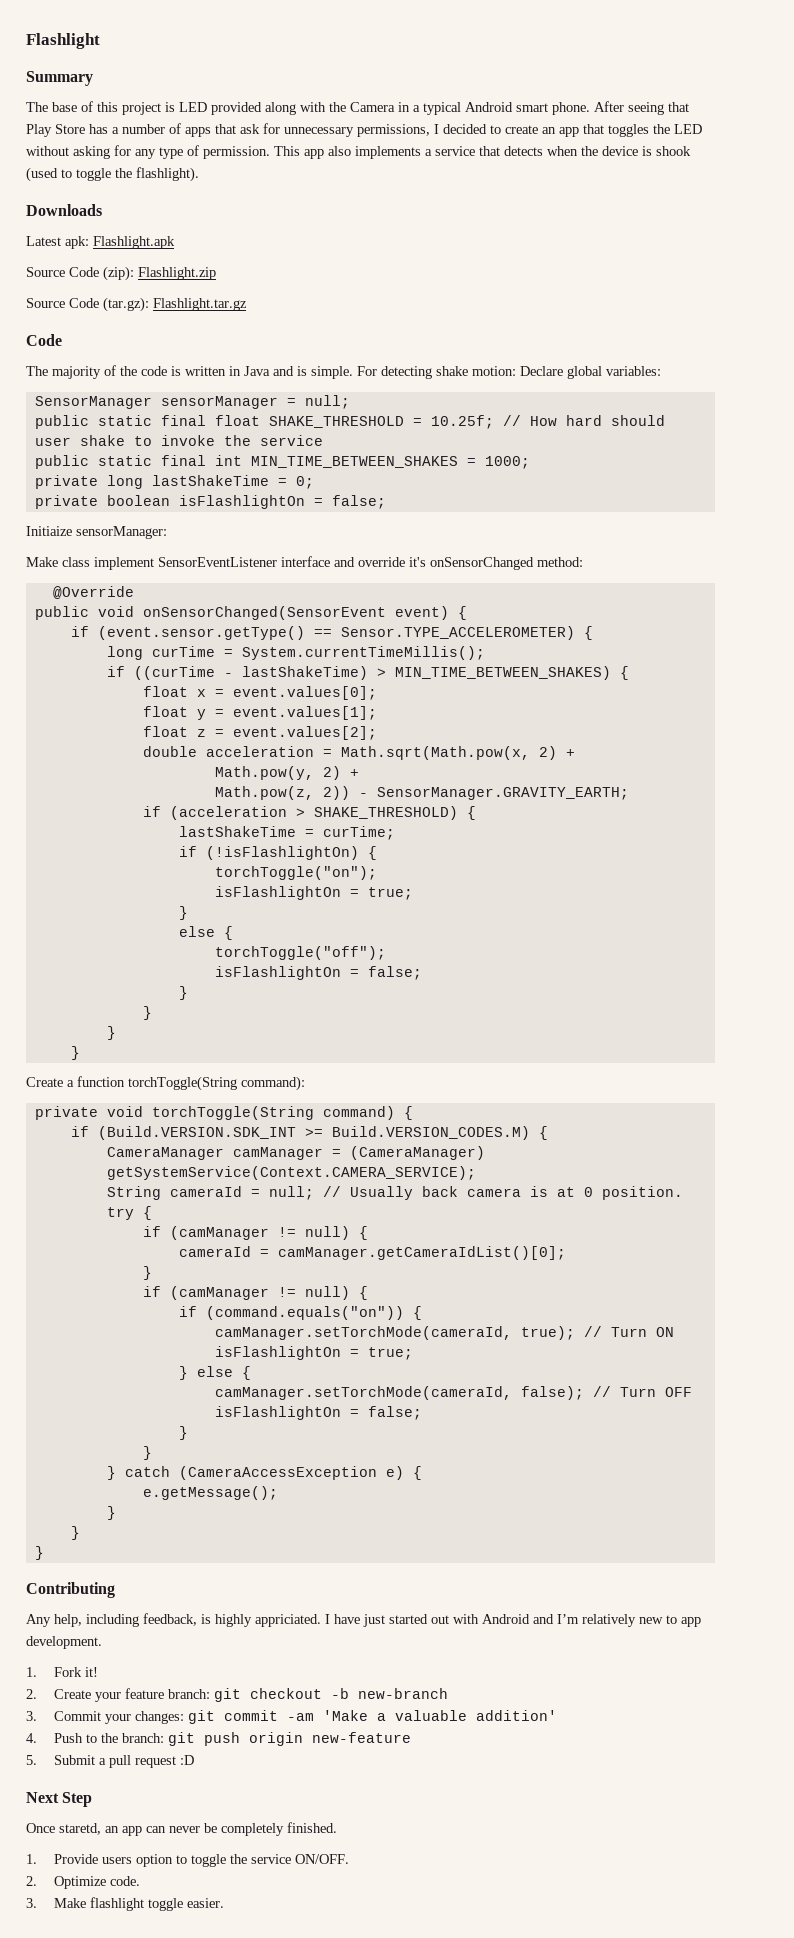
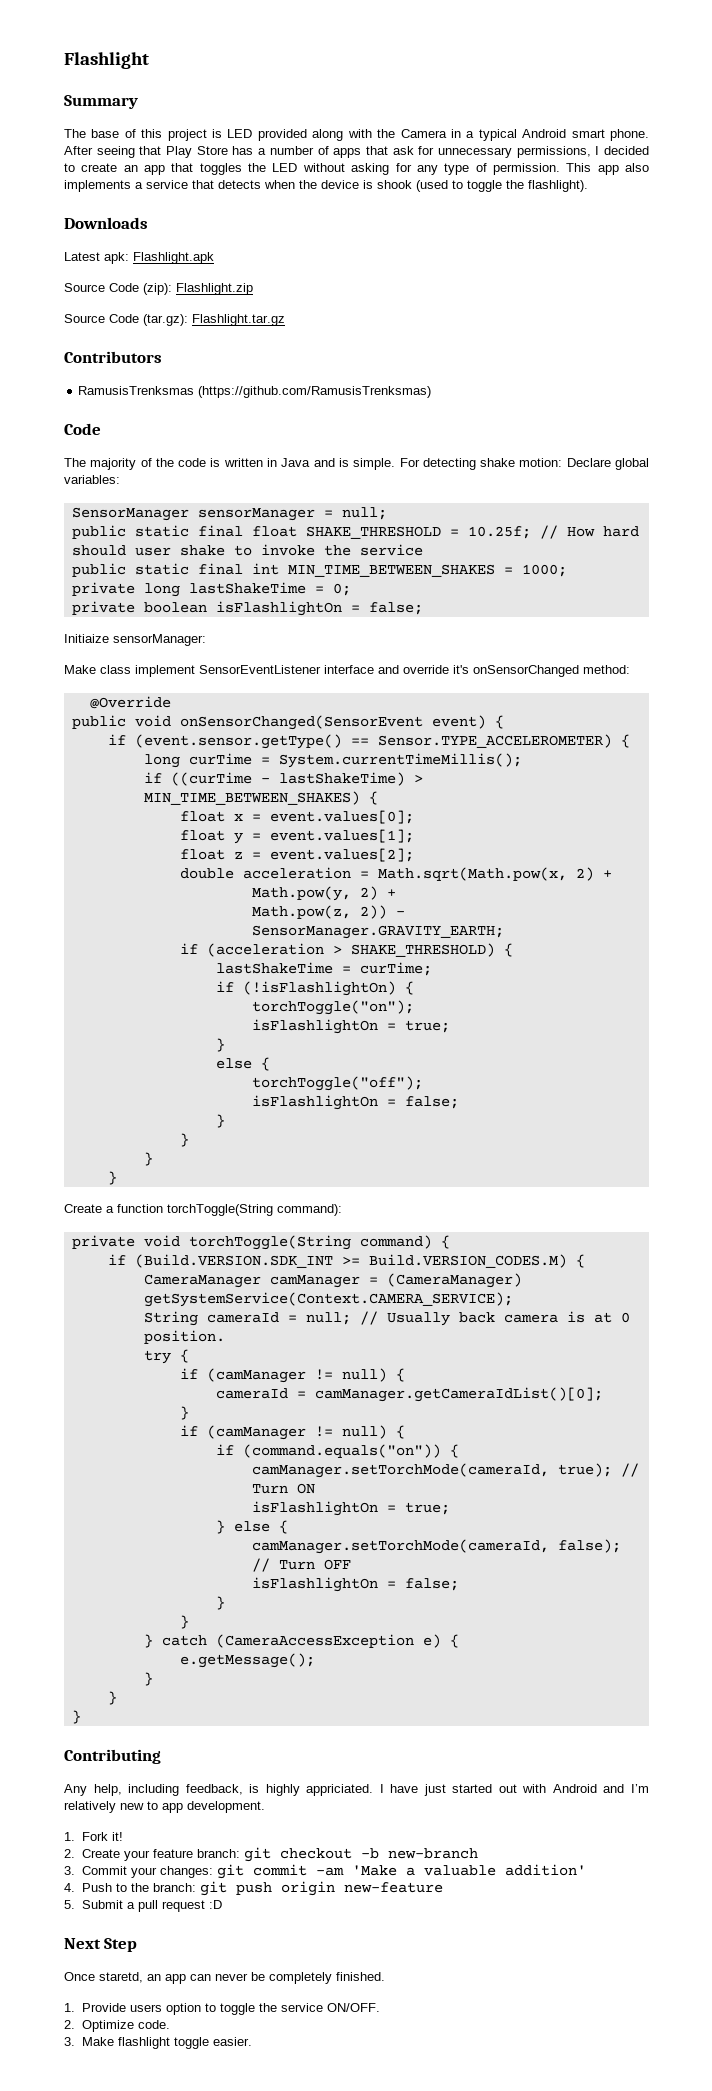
(247, 304) none -> [64,351,162,363] [78,386,432,398] // Contributors // RamusisTrenksmas (https://github.com/RamusisTrenksmas)

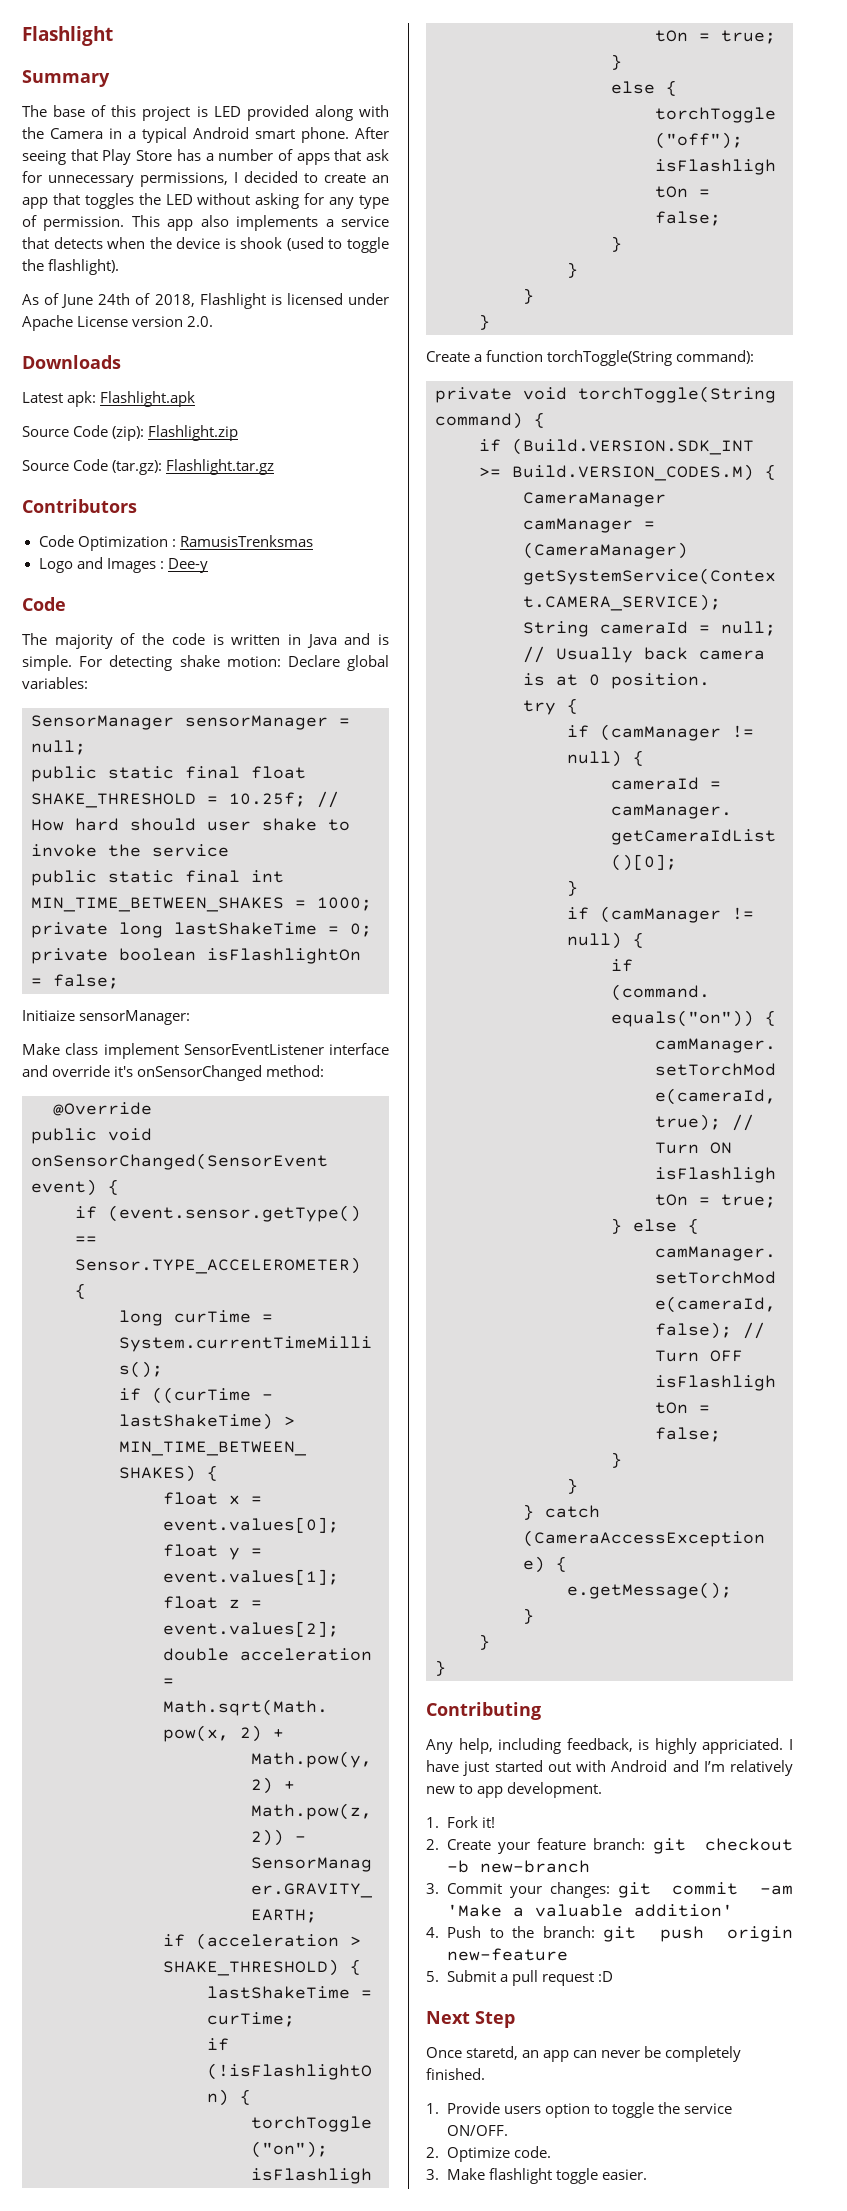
(588, 186) none -> [22,293,389,309] [22,315,214,331] // As of June 24th of 2018, Flashlight is licensed under Apache License version 2.0.
[78,386,432,398] RamusisTrenksmas (https://github.com/RamusisTrenksmas) -> [38,535,313,551] [38,557,208,573] Code Optimization : RamusisTrenksmas // Logo and Images : Dee-y

